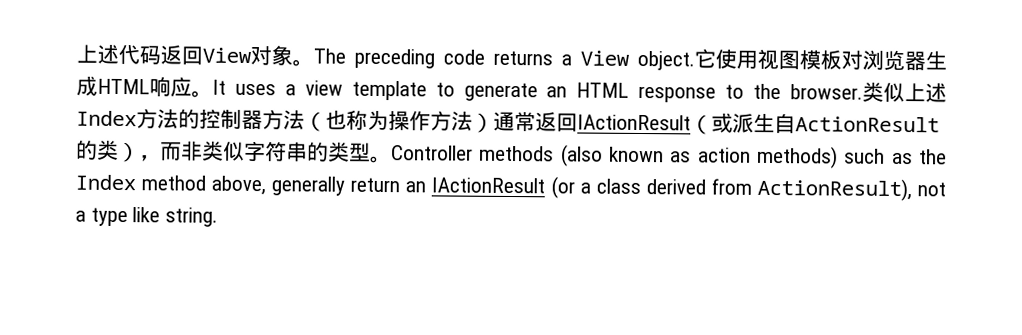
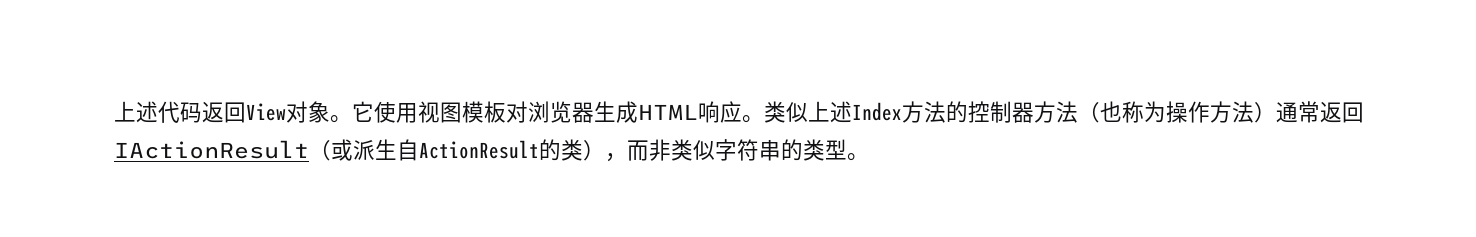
[313,48,695,71] The preceding code returns a View object. -> (352, 119) none
[212,79,863,103] It uses a view template to generate an HTML response to the browser. -> (764, 119) none
[391,144,948,169] [75,174,947,202] [75,207,219,227] Controller methods (also known as action methods) such as the Index method above, generally return an IActionResult (or a class derived from ActionResult), not a type like string. -> (869, 157) none

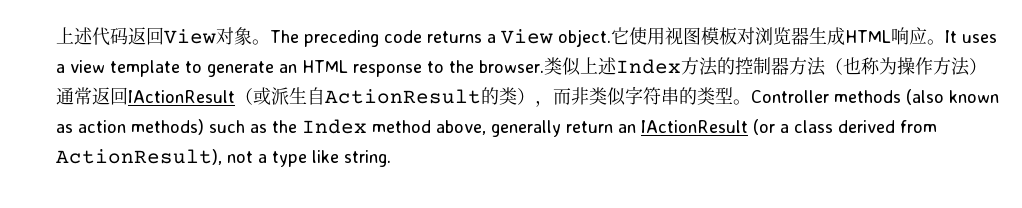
(352, 119) none -> [270,29,611,47] The preceding code returns a View object.
(764, 119) none -> [945,30,997,43] [56,60,544,77] It uses a view template to generate an HTML response to the browser.
(869, 157) none -> [751,89,999,105] [56,119,937,137] [56,149,391,167] Controller methods (also known as action methods) such as the Index method above, generally return an IActionResult (or a class derived from ActionResult), not a type like string.

